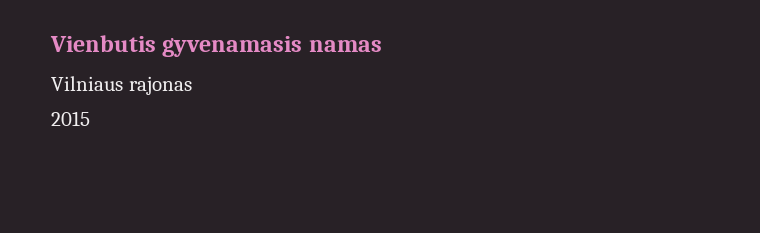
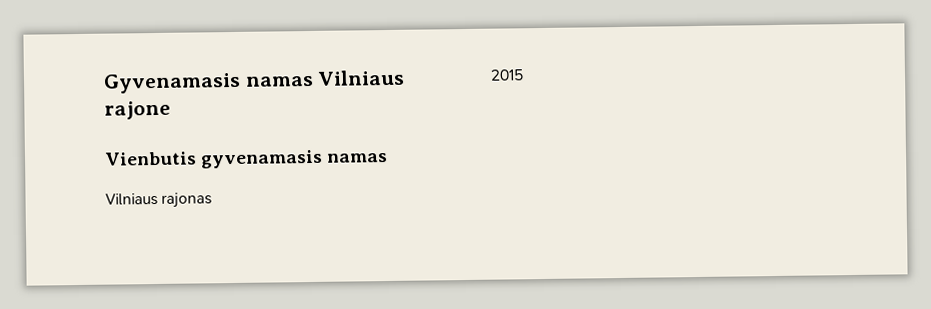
(50, 43) none -> [103,69,406,94] [104,100,171,120] Gyvenamasis namas Vilniaus rajone //

